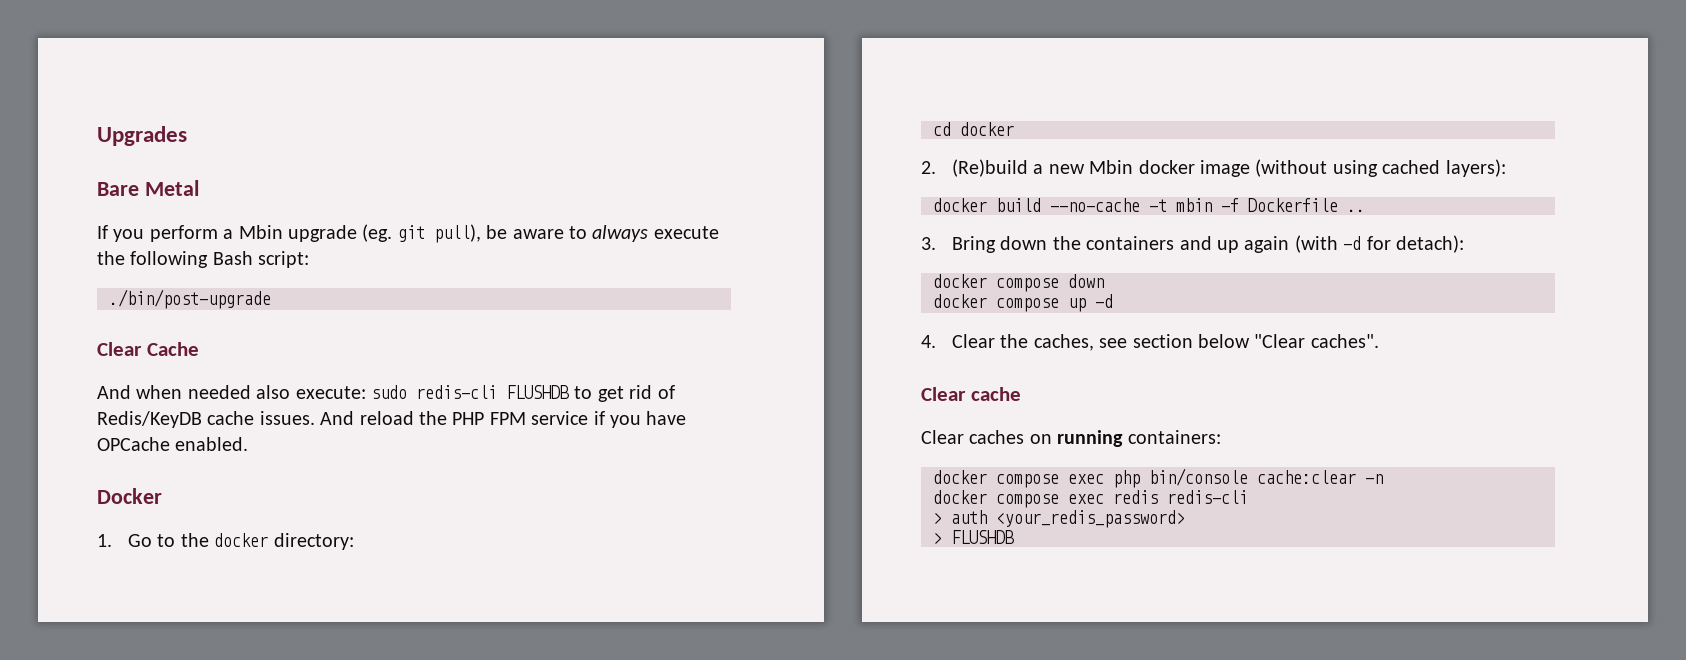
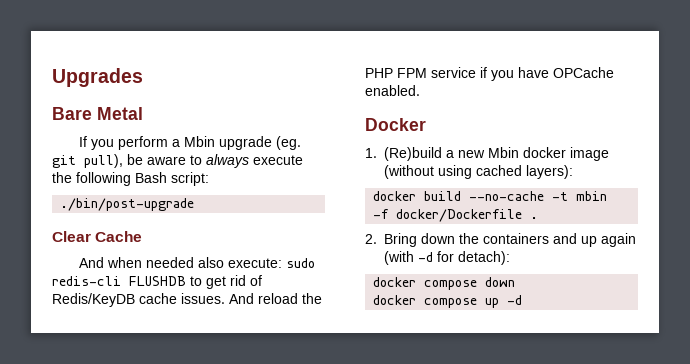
[128,533,354,550] [933,122,1014,136] [921,161,936,174] Go to the docker directory: // cd docker // 2. -> (377, 153) none
[1248,198,1365,212] [921,237,936,250] Dockerfile .. // 3. -> [396,209,539,222] [365,234,377,244] docker/Dockerfile . // 2.
[921,334,1379,351] [921,387,1021,401] [921,430,1221,447] [933,468,1383,488] [933,490,1248,508] [933,510,1185,528] [933,530,1014,544] // 4. Clear the caches, see section below "Clear caches". // Clear cache // Clear caches on running containers: // docker compose exec php bin/console cache:clear -n // docker compose exec redis redis-cli // > auth <your_redis_password> // > FLUSHDB -> (523, 300) none

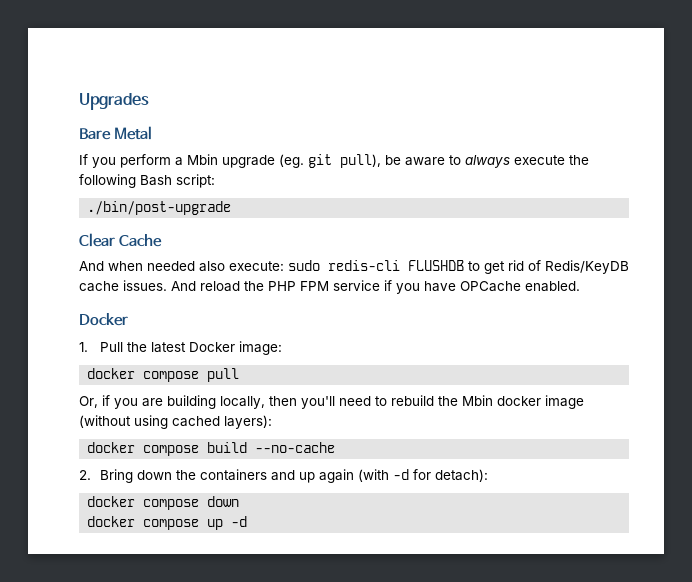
[384,147,485,161] (Re)build a new -> [100,341,283,355] [87,368,240,382] [79,395,458,409] Pull the latest Docker image: // docker compose pull // Or, if you are building locally, then you'll need to rebuild the
(417, 196) none -> [143,445,200,456] compose
[552,191,608,201] [373,209,539,222] -t mbin -f docker/Dockerfile . -> (336, 447) none

